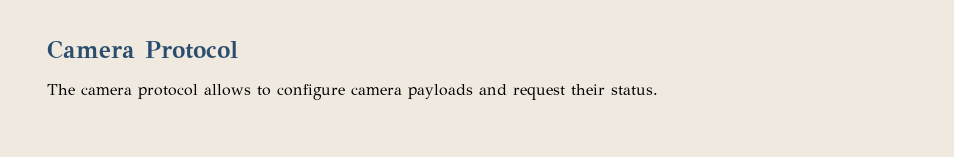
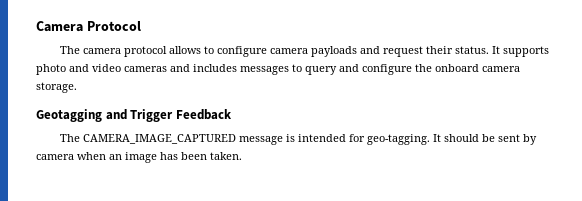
(658, 90) none -> [492,46,550,57] [36,64,520,75] [36,82,77,93] [36,109,232,122] [60,134,538,145] [36,152,242,163] It supports photo and video cameras and includes messages to query and configure the onboard camera storage. // Geotagging and Trigger Feedback // The CAMERA_IMAGE_CAPTURED message is intended for geo-tagging. It should be sent by camera when an image has been taken.

